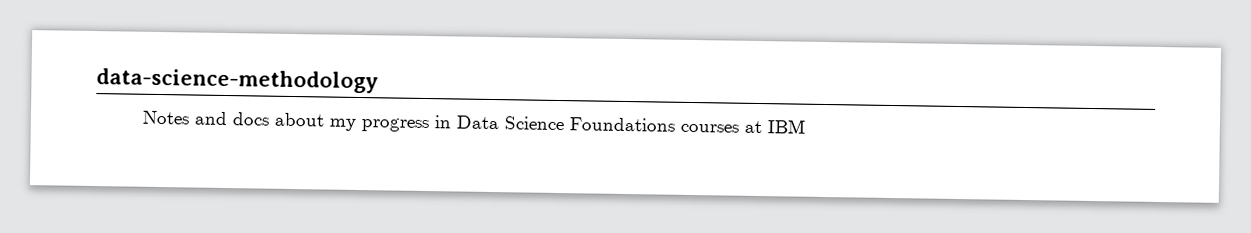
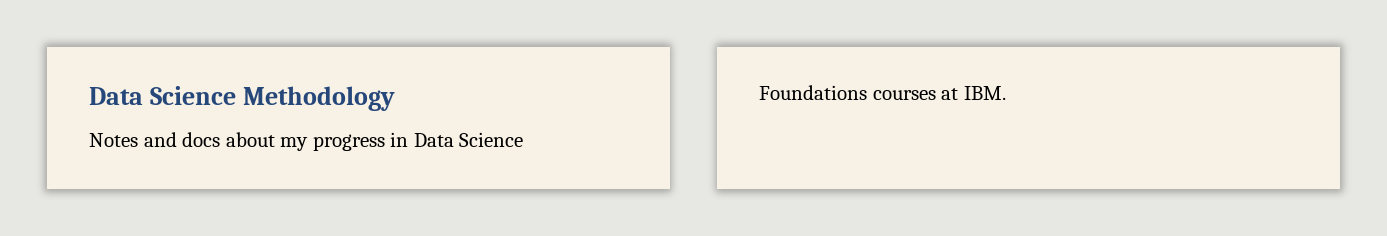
[96,68,379,94] data-science-methodology -> [89,86,396,111] Data Science Methodology
[766,119,805,134] IBM -> [963,86,1006,100] IBM.

